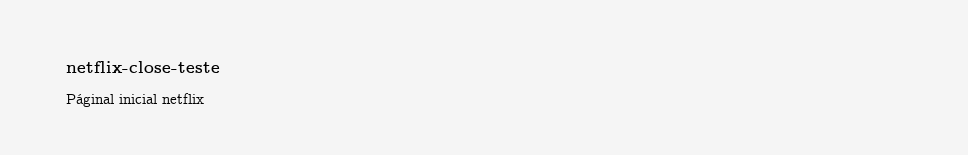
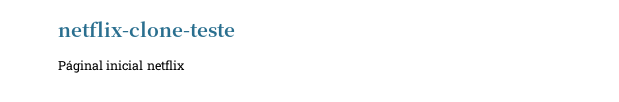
[66,61,220,73] netflix-close-teste -> [58,21,235,37] netflix-clone-teste

